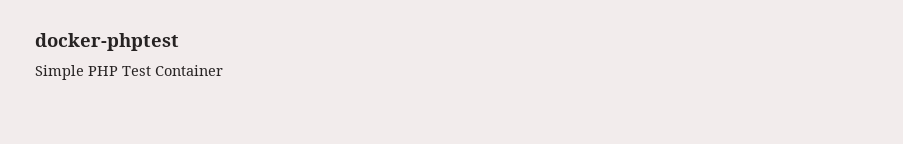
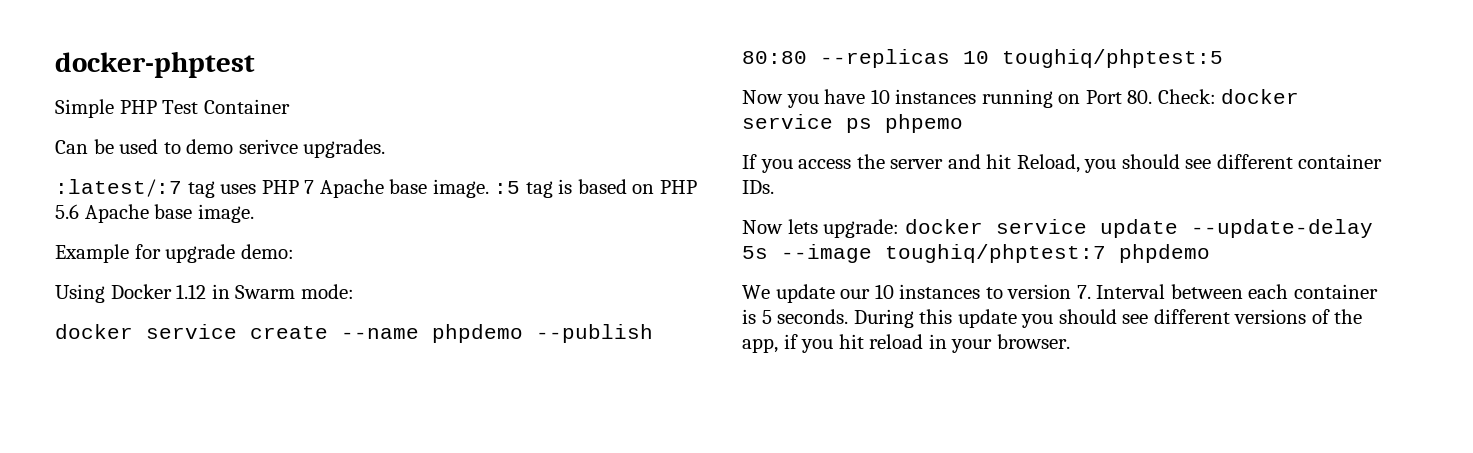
(223, 70) none -> [55,139,386,158] [55,179,697,198] [55,204,254,223] [55,244,294,263] [55,284,354,303] [55,324,653,343] [742,49,1223,68] [742,89,1300,108] [742,114,963,133] [742,154,1383,173] [742,180,774,194] [742,219,1373,238] [742,244,1210,263] [742,284,1378,303] [742,309,1363,328] [742,334,1070,353] // Can be used to demo serivce upgrades. // :latest/:7 tag uses PHP 7 Apache base image. :5 tag is based on PHP 5.6 Apache base image. // Example for upgrade demo: // Using Docker 1.12 in Swarm mode: // docker service create --name phpdemo --publish 80:80 --replicas 10 toughiq/phptest:5 // Now you have 10 instances running on Port 80. Check: docker service ps phpemo // If you access the server and hit Reload, you should see different container IDs. // Now lets upgrade: docker service update --update-delay 5s --image toughiq/phptest:7 phpdemo // We update our 10 instances to version 7. Interval between each container is 5 seconds. During this update you should see different versions of the app, if you hit reload in your browser.

